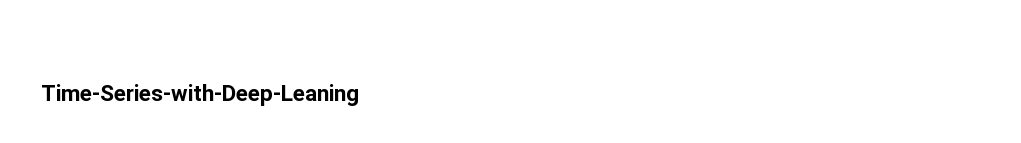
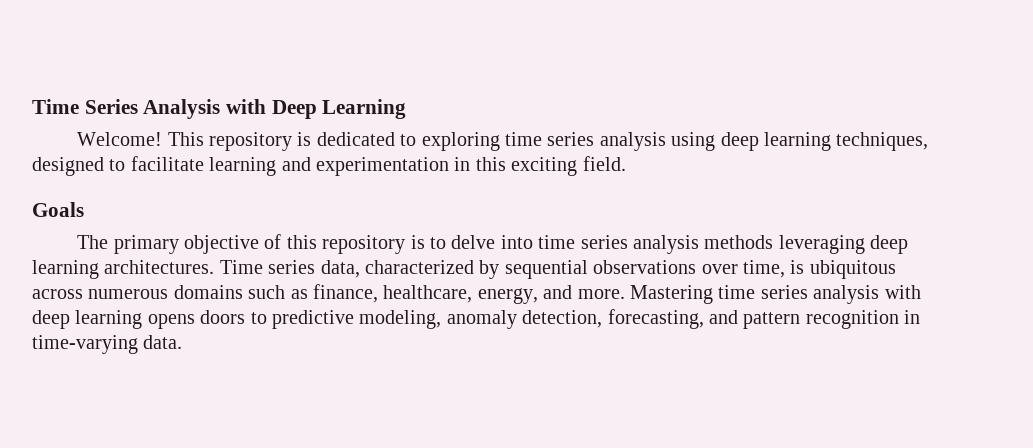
[41,84,359,106] Time-Series-with-Deep-Leaning -> [32,99,407,119] [77,132,929,151] [32,156,626,176] [32,202,84,217] [77,234,909,254] [32,260,896,279] [32,284,921,304] [32,309,921,329] [32,335,183,354] Time Series Analysis with Deep Learning // Welcome! This repository is dedicated to exploring time series analysis using deep learning techniques, designed to facilitate learning and experimentation in this exciting field. // Goals // The primary objective of this repository is to delve into time series analysis methods leveraging deep learning architectures. Time series data, characterized by sequential observations over time, is ubiquitous across numerous domains such as finance, healthcare, energy, and more. Mastering time series analysis with deep learning opens doors to predictive modeling, anomaly detection, forecasting, and pattern recognition in time-varying data.

